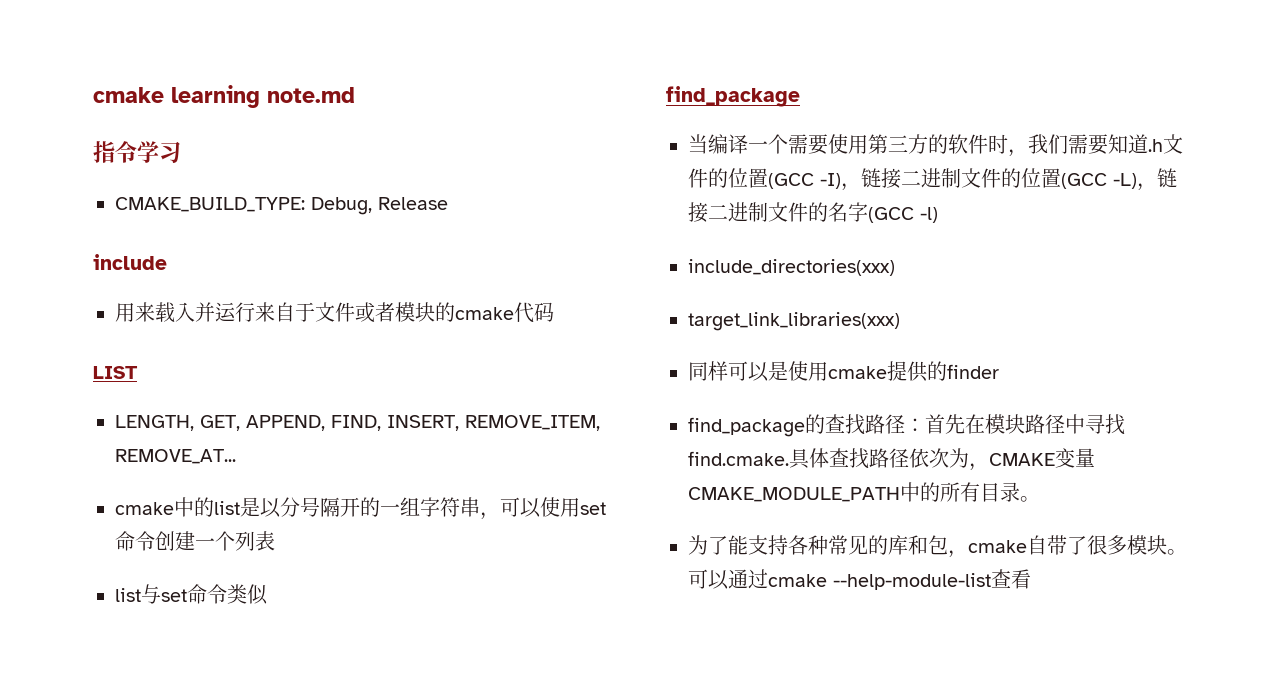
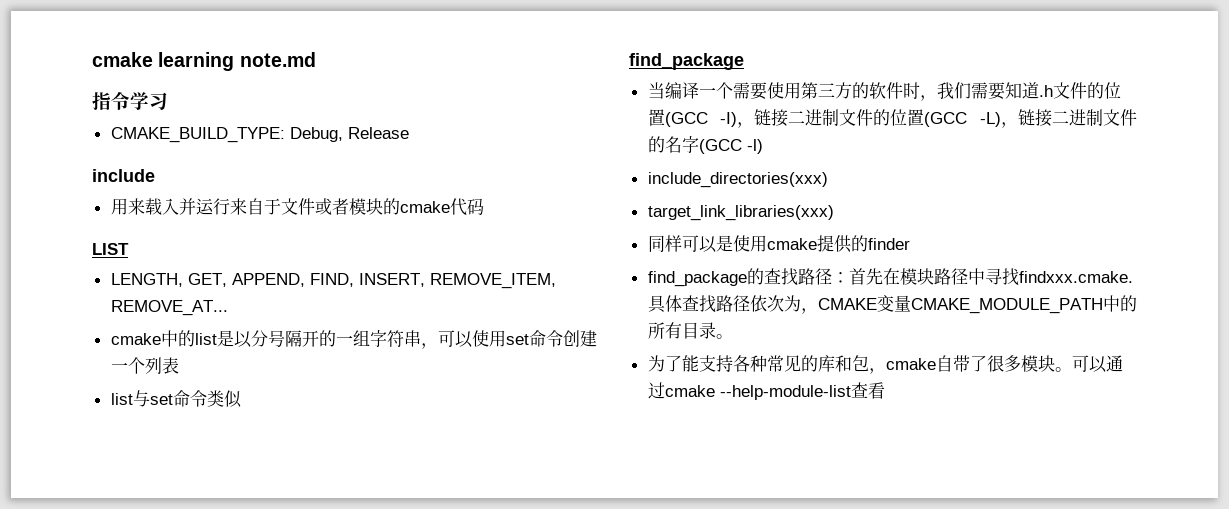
[688,451,789,466] find.cmake. -> [1018,271,1133,283] findxxx.cmake.

